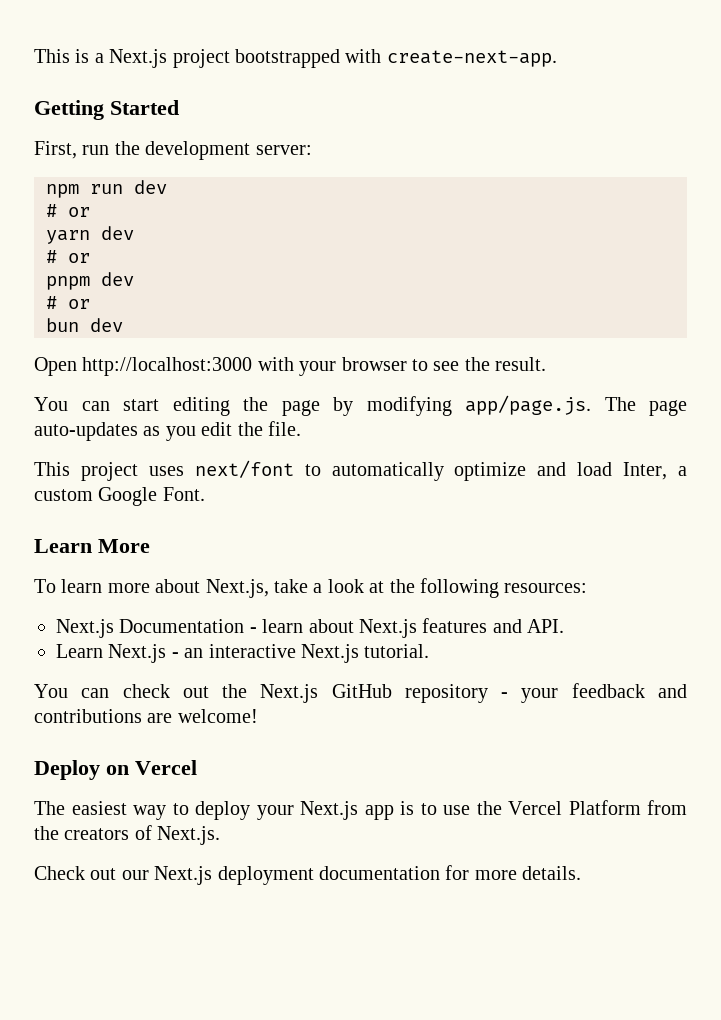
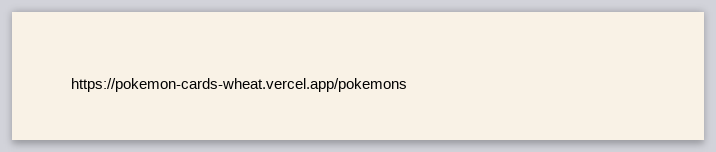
[34,49,557,68] [34,100,179,120] [34,141,312,160] [46,180,167,198] [46,204,90,217] [46,226,134,244] [46,250,90,263] [46,272,134,290] [46,296,90,309] [46,318,123,332] [34,357,547,376] [34,395,687,416] [34,421,301,441] [34,460,687,481] [34,487,205,506] [34,539,150,553] [34,578,588,598] [56,618,565,638] [56,644,430,663] [34,683,687,703] [34,709,258,723] [34,760,197,780] [34,800,687,820] [34,825,221,845] [34,865,582,885] This is a Next.js project bootstrapped with create-next-app. // Getting Started // First, run the development server: // npm run dev // # or // yarn dev // # or // pnpm dev // # or // bun dev // Open http://localhost:3000 with your browser to see the result. // You can start editing the page by modifying app/page.js. The page auto-updates as you edit the file. // This project uses next/font to automatically optimize and load Inter, a custom Google Font. // Learn More // To learn more about Next.js, take a look at the following resources: // Next.js Documentation - learn about Next.js features and API. // Learn Next.js - an interactive Next.js tutorial. // You can check out the Next.js GitHub repository - your feedback and contributions are welcome! // Deploy on Vercel // The easiest way to deploy your Next.js app is to use the Vercel Platform from the creators of Next.js. // Check out our Next.js deployment documentation for more details. -> [71,78,407,92] https://pokemon-cards-wheat.vercel.app/pokemons

